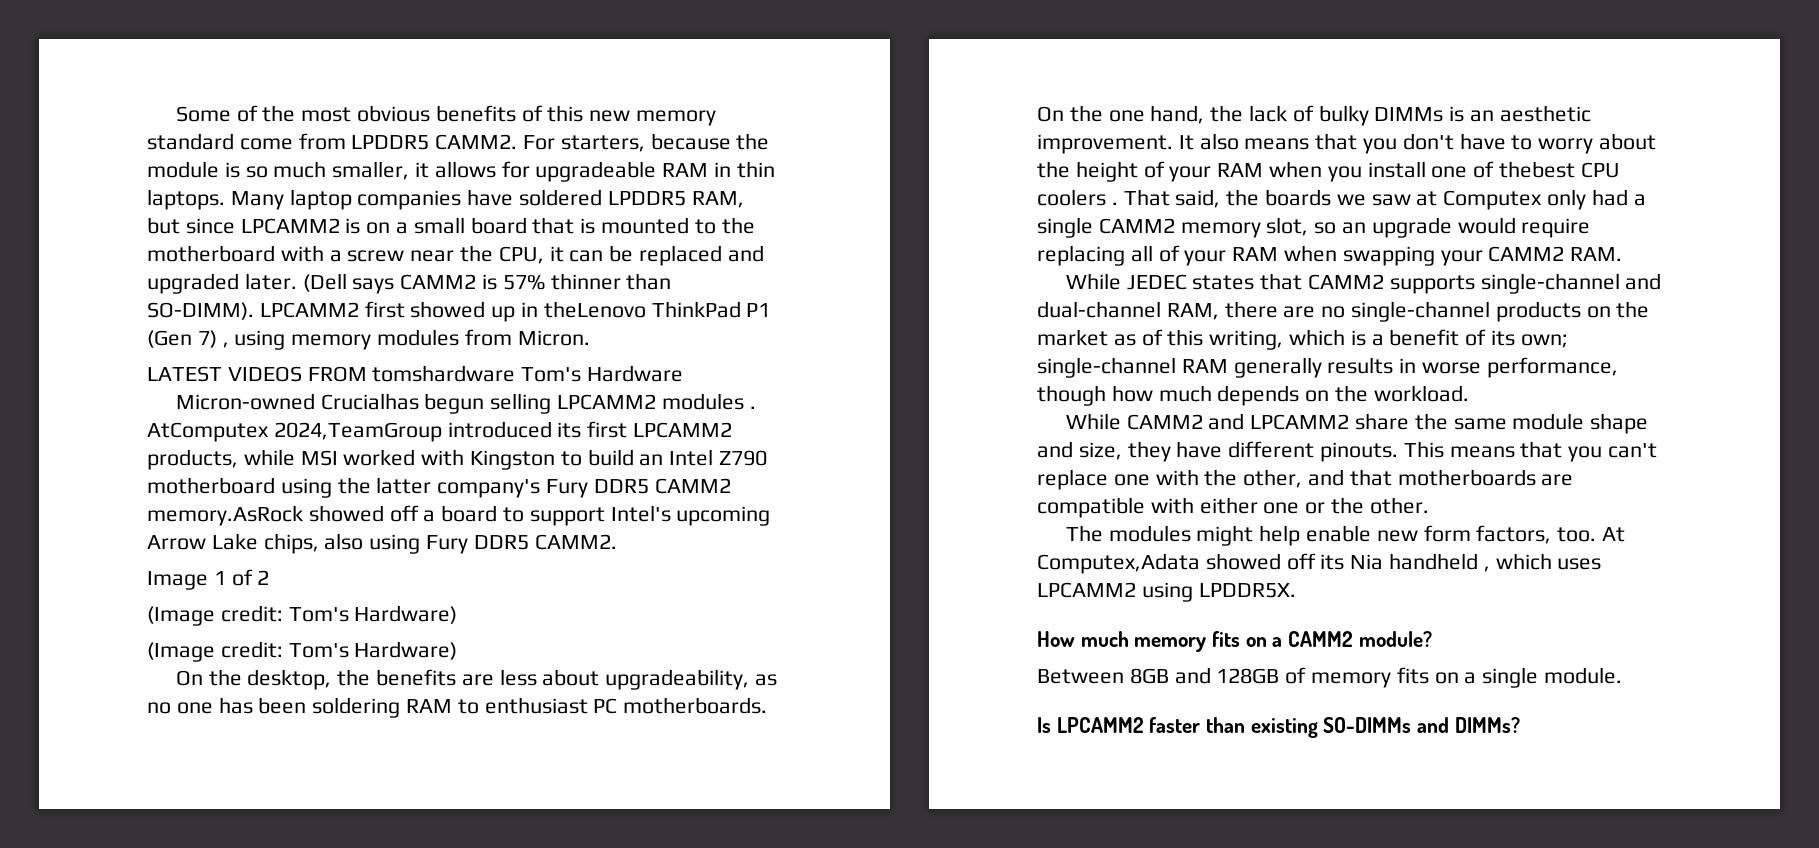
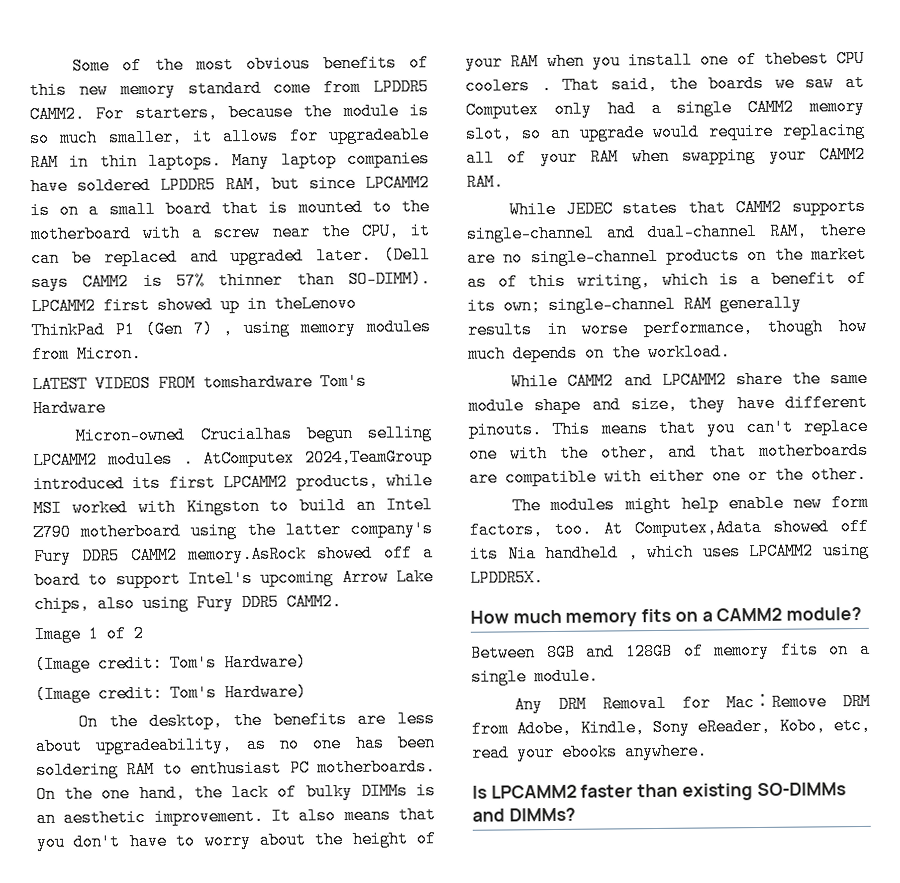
(1623, 675) none -> [514,692,871,714] [471,716,871,738] [471,742,708,762] // Any DRM Removal for Mac：Remove DRM from Adobe, Kindle, Sony eReader, Kobo, etc, read your ebooks anywhere.

